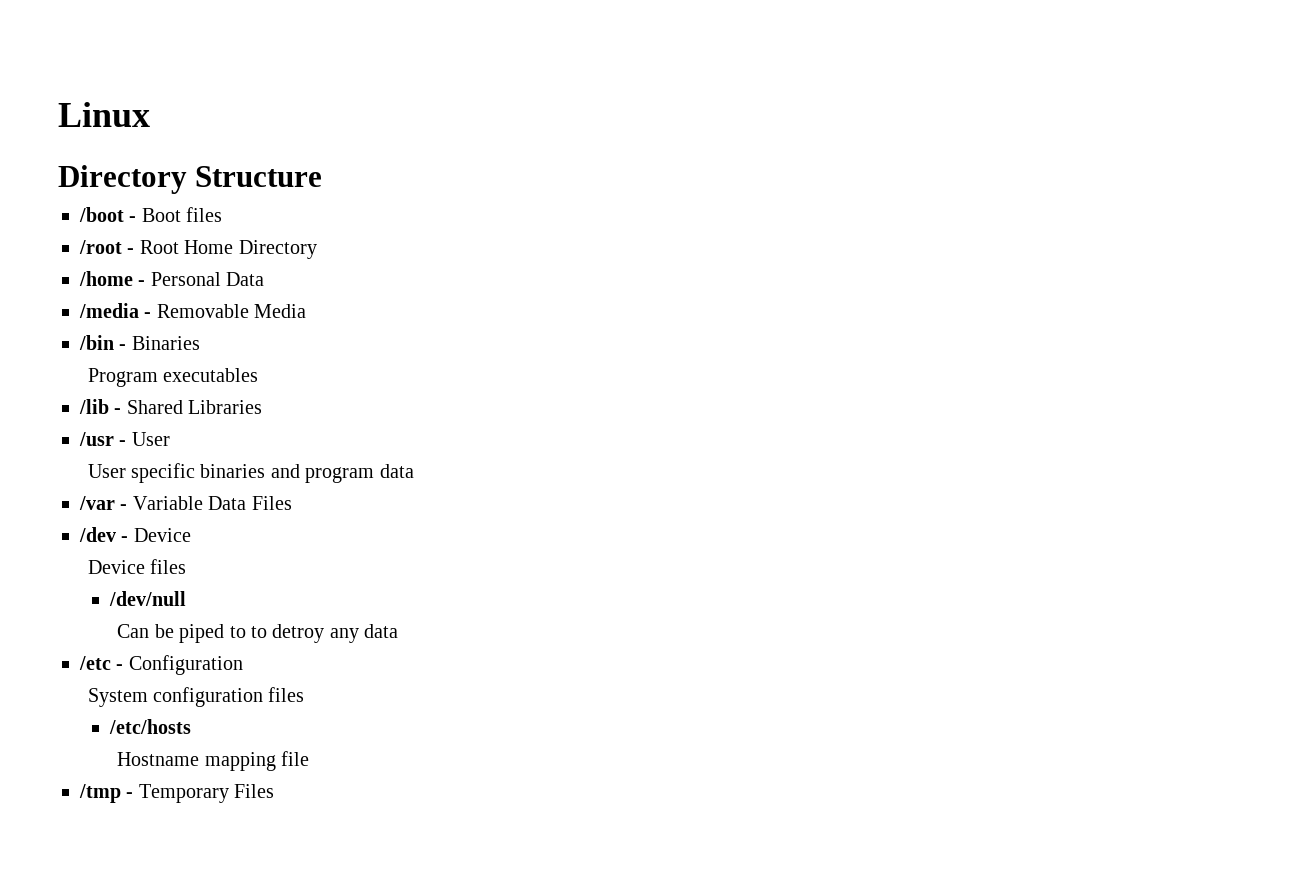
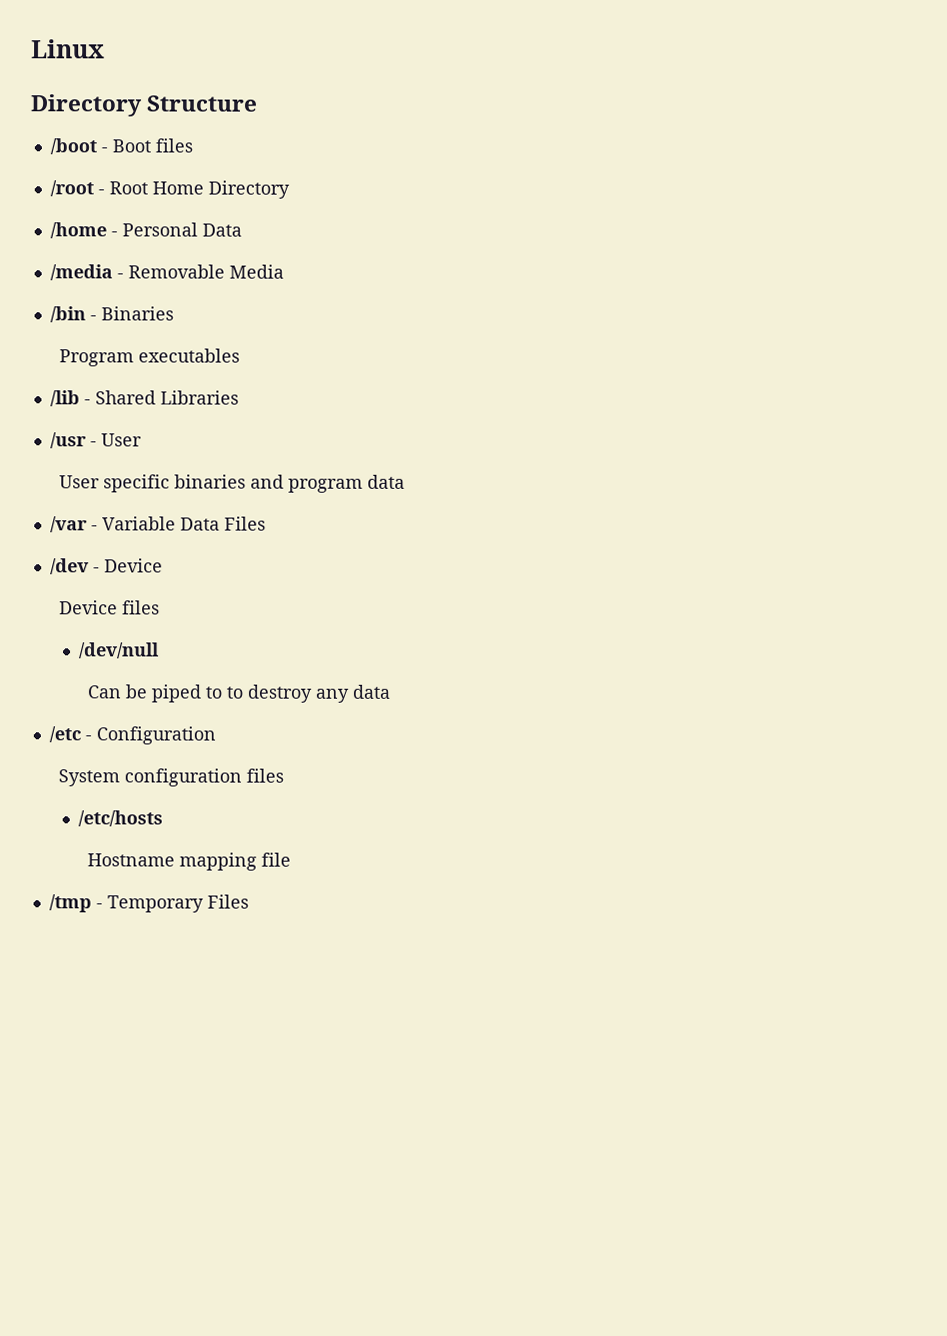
[272,624,325,643] detroy -> [247,684,313,703] destroy

